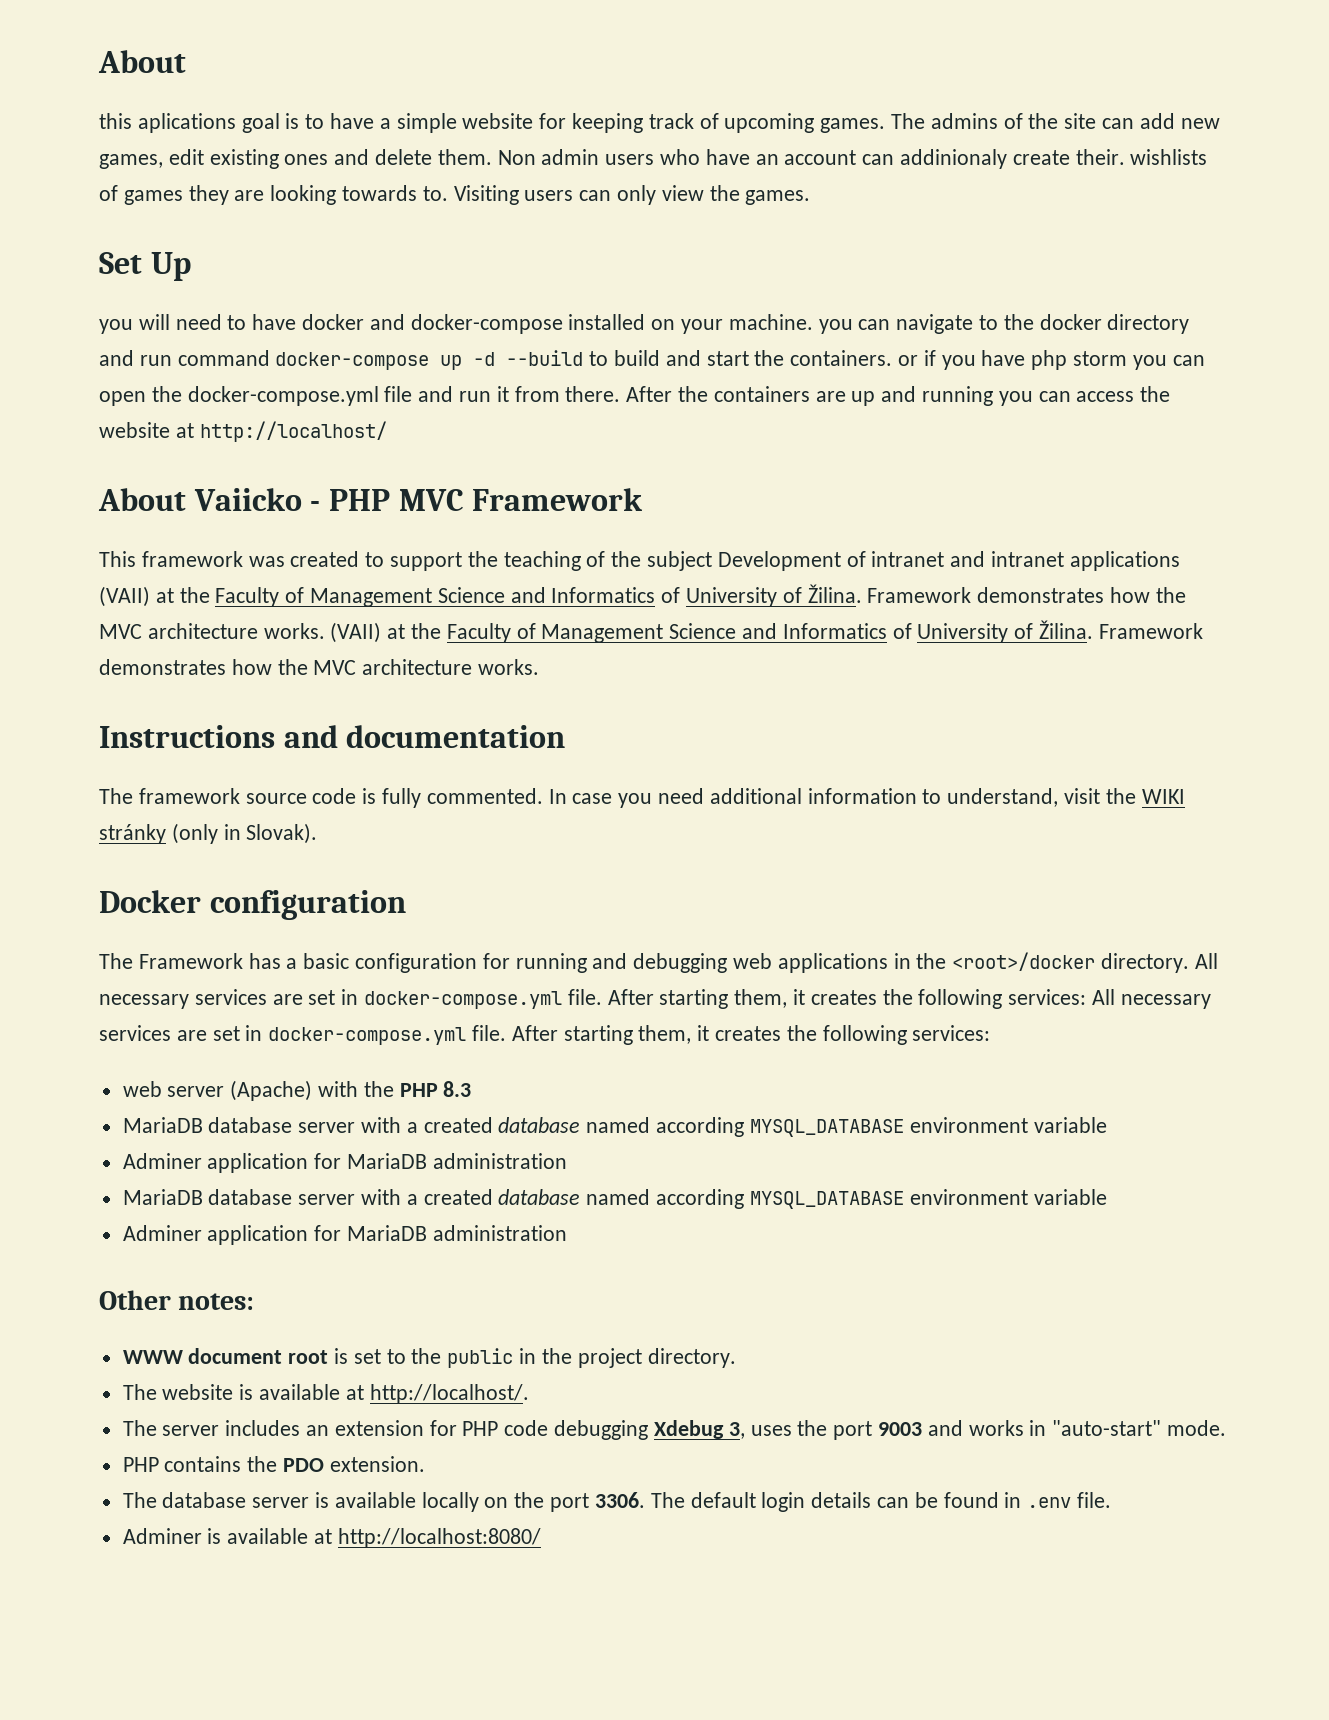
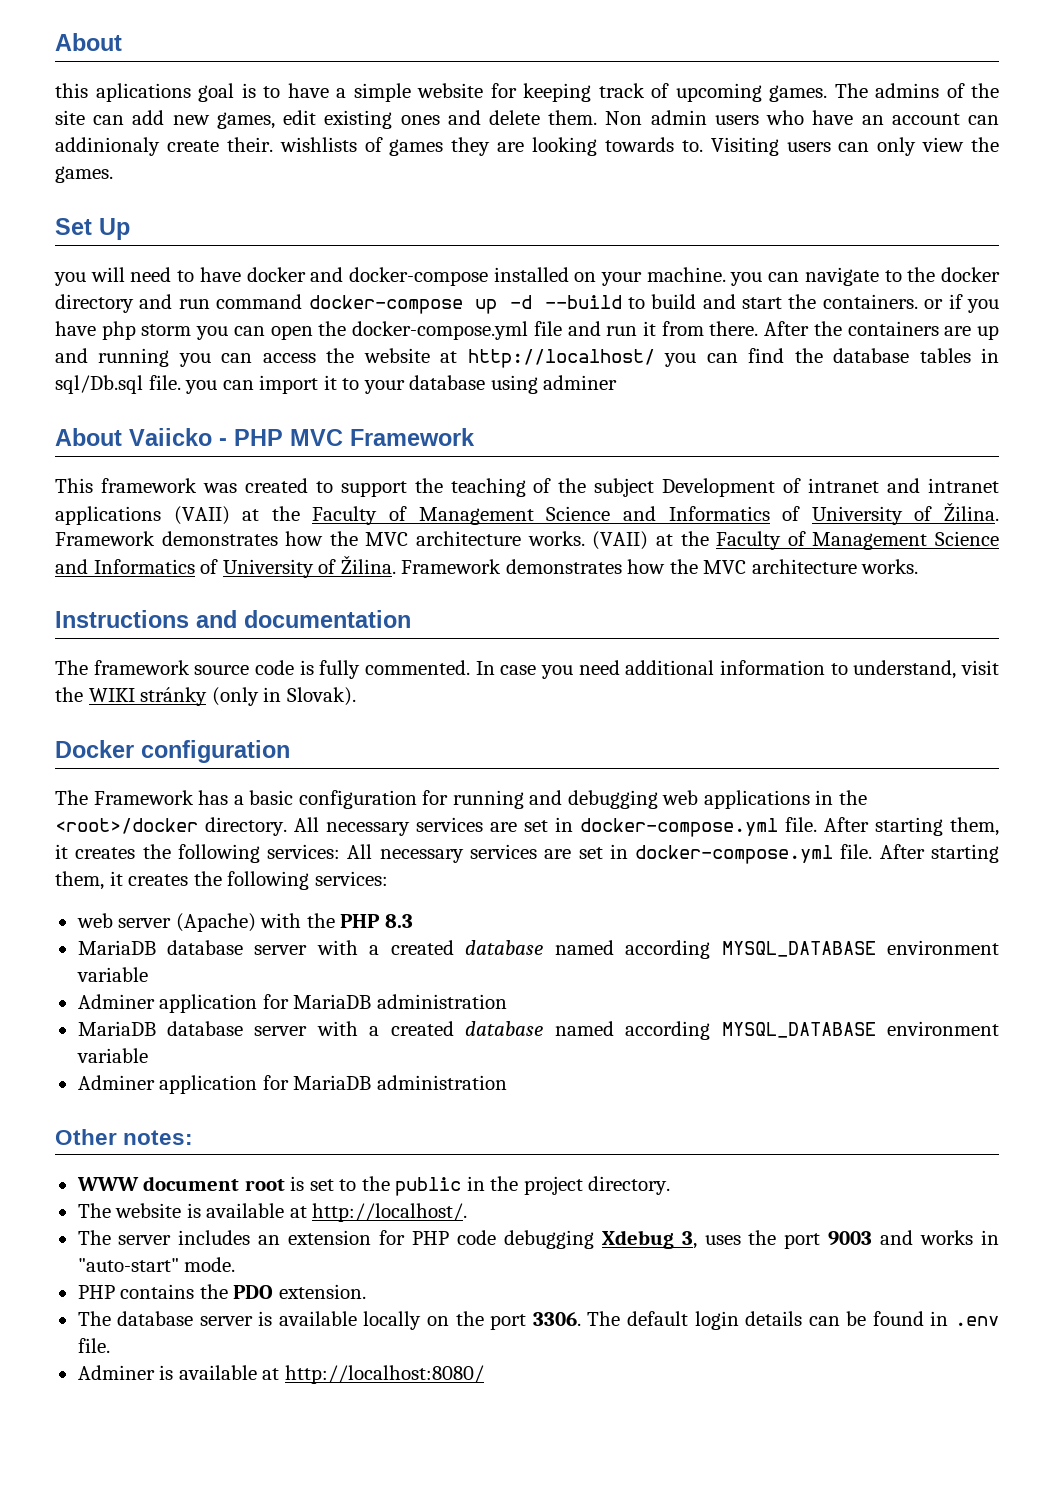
(387, 431) none -> [664,348,1000,367] [55,375,618,394] you can find the database tables in sql/Db.sql file. you can import it to your database using adminer

